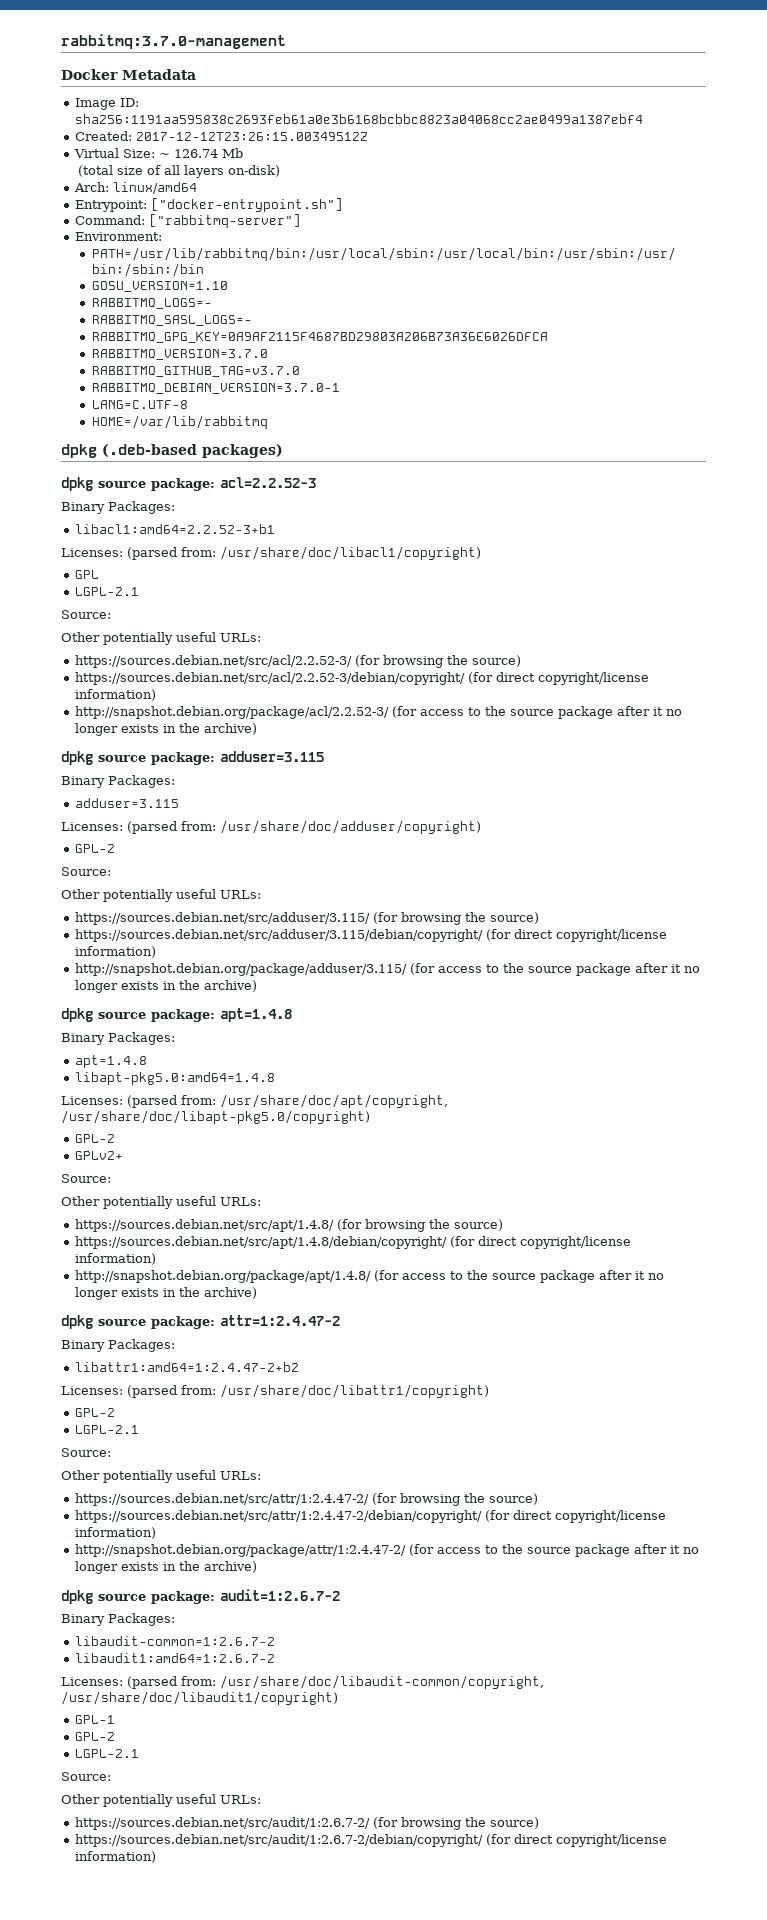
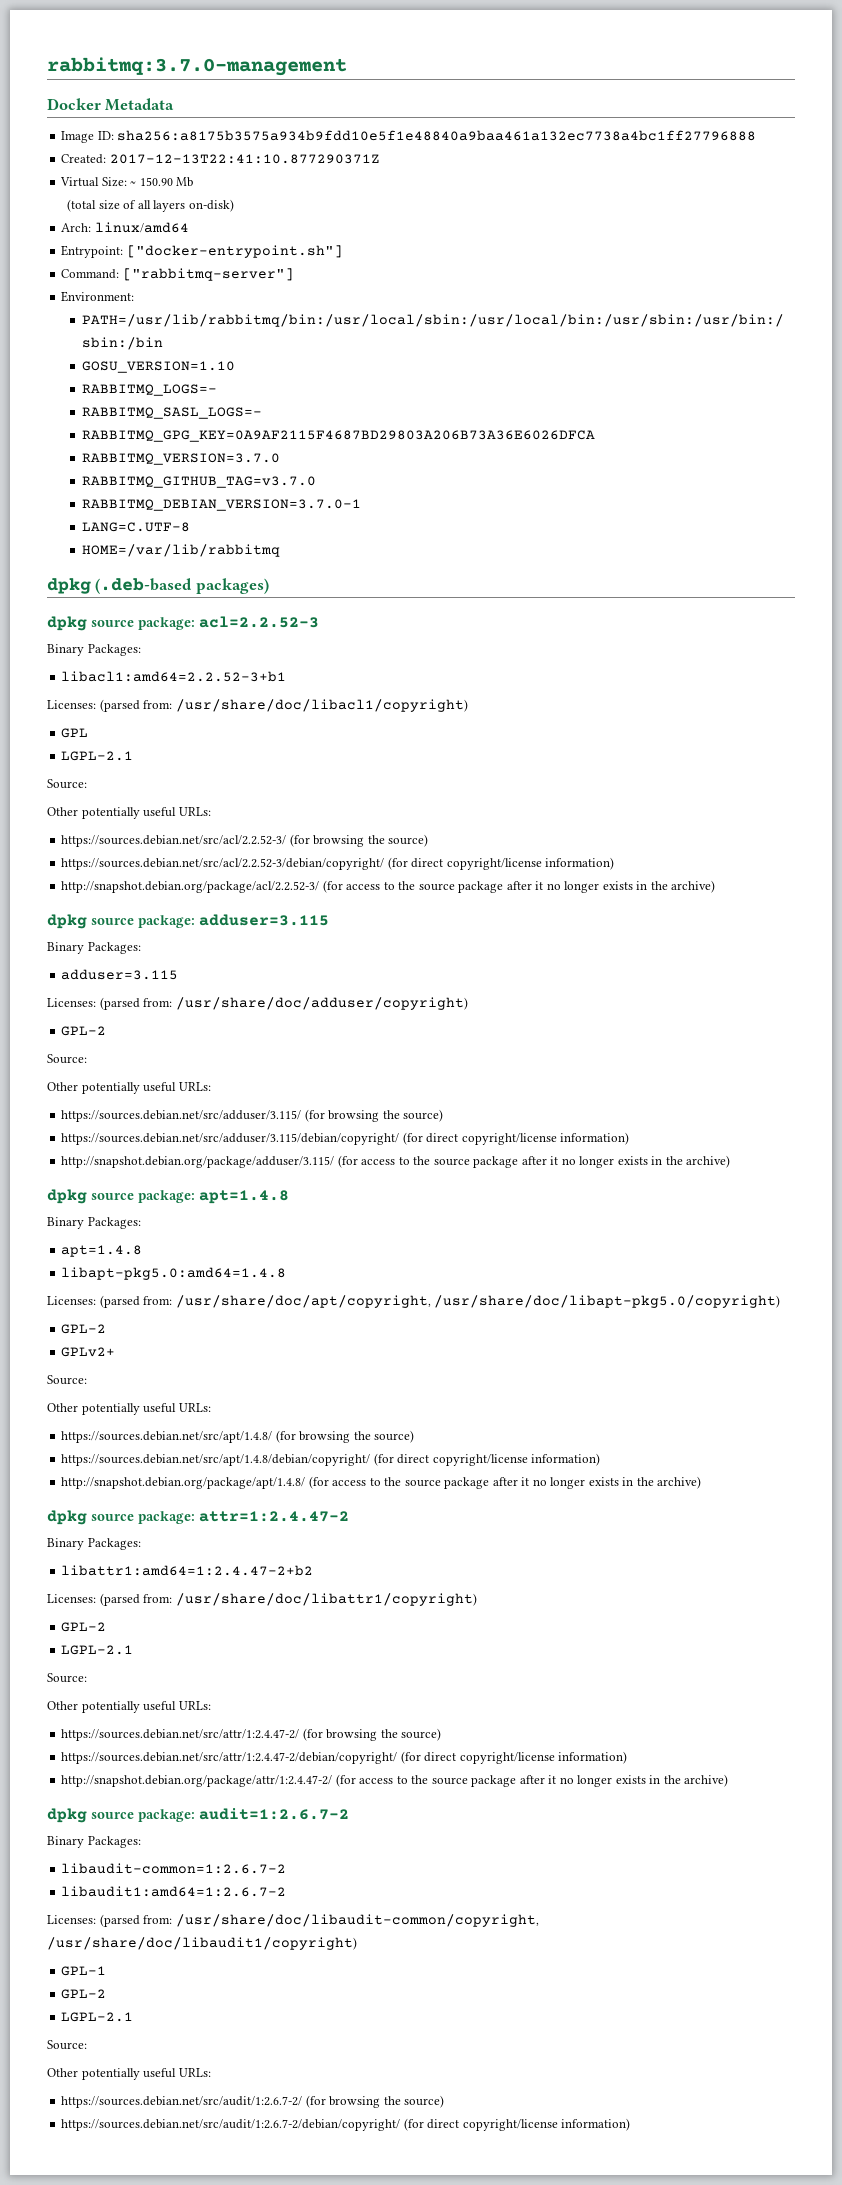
[74,114,643,124] sha256:1191aa595838c2693feb61a0e3b6168bcbbc8823a04068cc2ae0499a1387ebf4 -> [117,130,757,141] sha256:a8175b3575a934b9fdd10e5f1e48840a9baa461a132ec7738a4bc1ff27796888
[135,132,368,141] 2017-12-12T23:26:15.00349512Z -> [109,154,380,164] 2017-12-13T22:41:10.877290371Z
[173,149,218,158] 126.74 -> [139,177,173,186] 150.90

